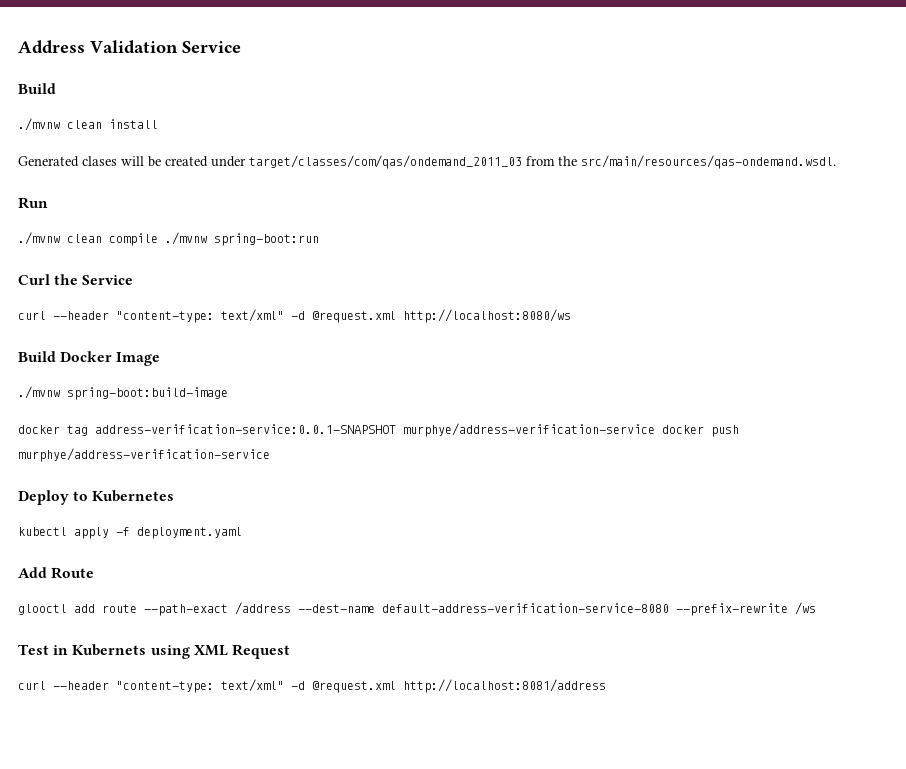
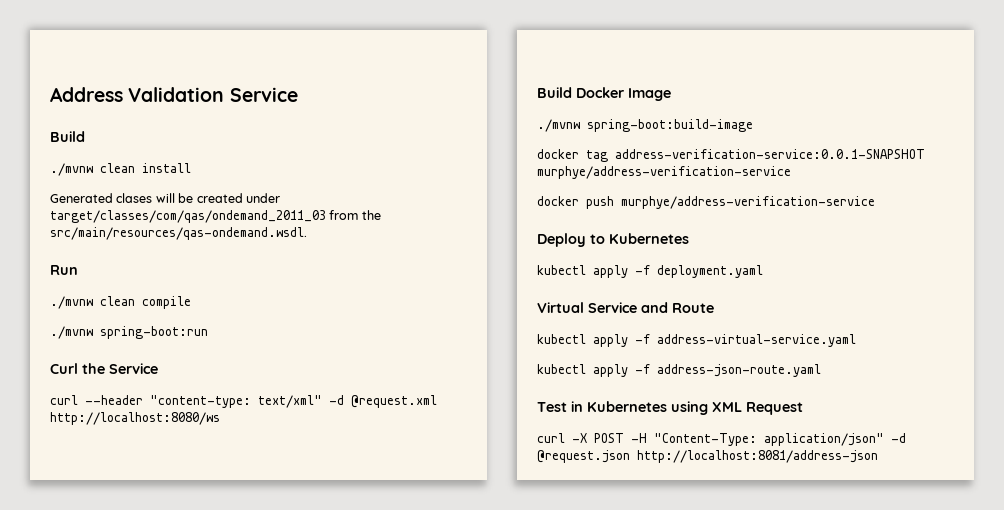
(158, 239) none -> (191, 302) //
(655, 430) none -> (791, 172) //
[18,567,95,579] [18,602,816,616] Add Route // glooctl add route --path-exact /address --dest-name default-address-verification-service-8080 --prefix-rewrite /ws -> [537,302,714,313] [537,334,856,347] [537,364,821,377] Virtual Service and Route // kubectl apply -f address-virtual-service.yaml // kubectl apply -f address-json-route.yaml
[72,644,147,656] Kubernets -> [587,401,667,412] Kubernetes
[53,679,606,693] --header "content-type: text/xml" -d @request.xml http://localhost:8081/address -> [572,433,906,446] [537,450,878,463] -X POST -H "Content-Type: application/json" -d @request.json http://localhost:8081/address-json

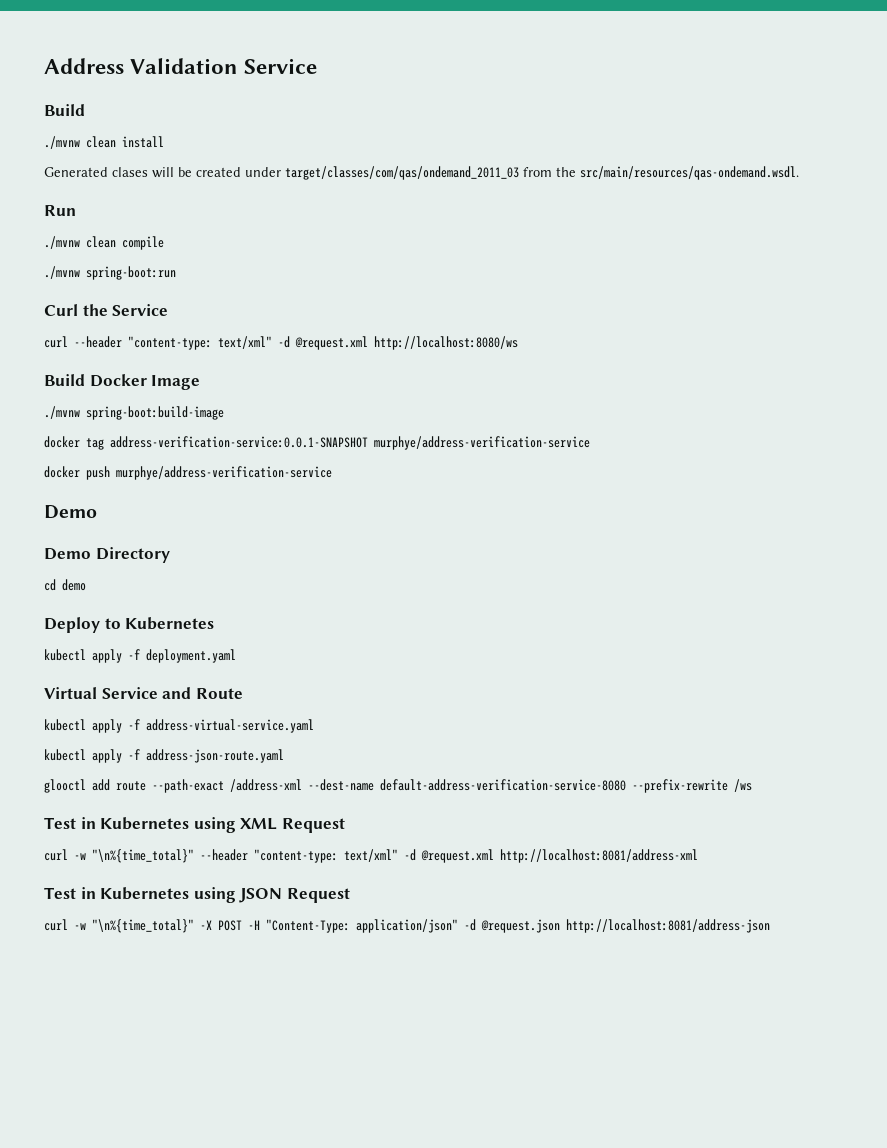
(875, 202) none -> [44,505,97,519] [44,547,170,563] [44,579,86,591] // Demo // Demo Directory // cd demo
(821, 370) none -> [44,779,752,793] // glooctl add route --path-exact /address-xml --dest-name default-address-verification-service-8080 --prefix-rewrite /ws
(565, 438) none -> [74,849,698,863] [44,887,350,903] [44,919,194,933] -w "\n%{time_total}" --header "content-type: text/xml" -d @request.xml http://localhost:8081/address-xml // Test in Kubernetes using JSON Request // curl -w "\n%{time_total}"

